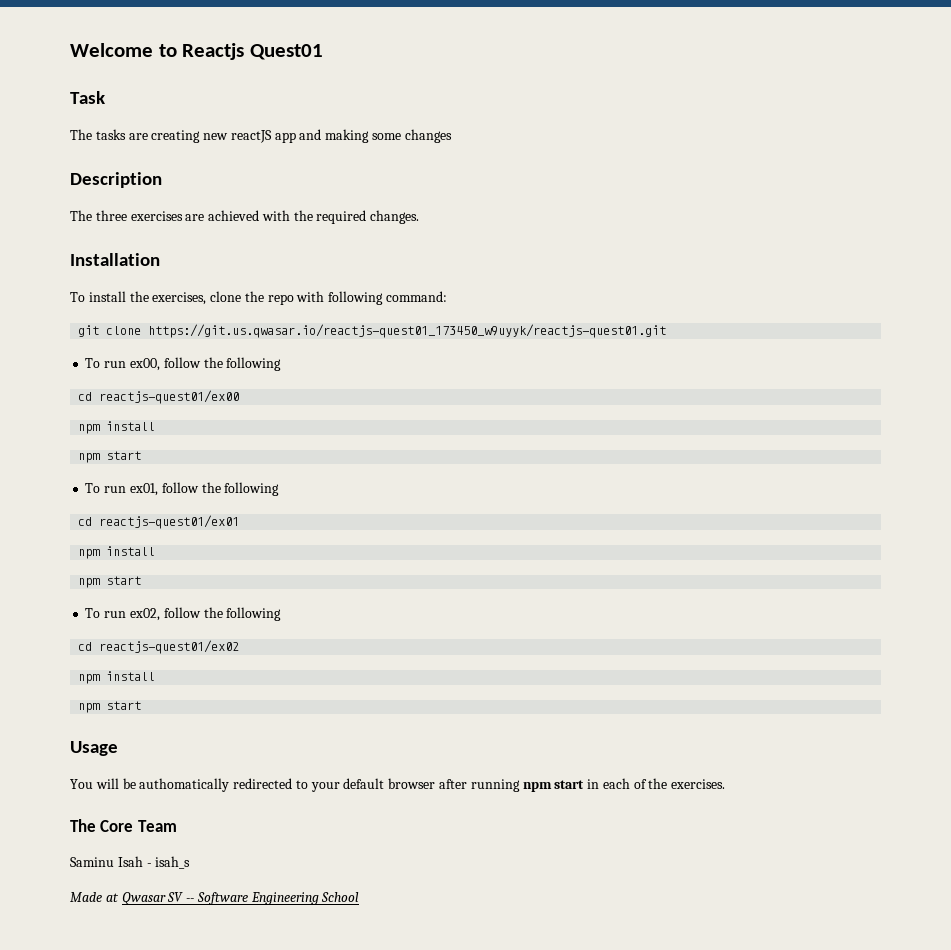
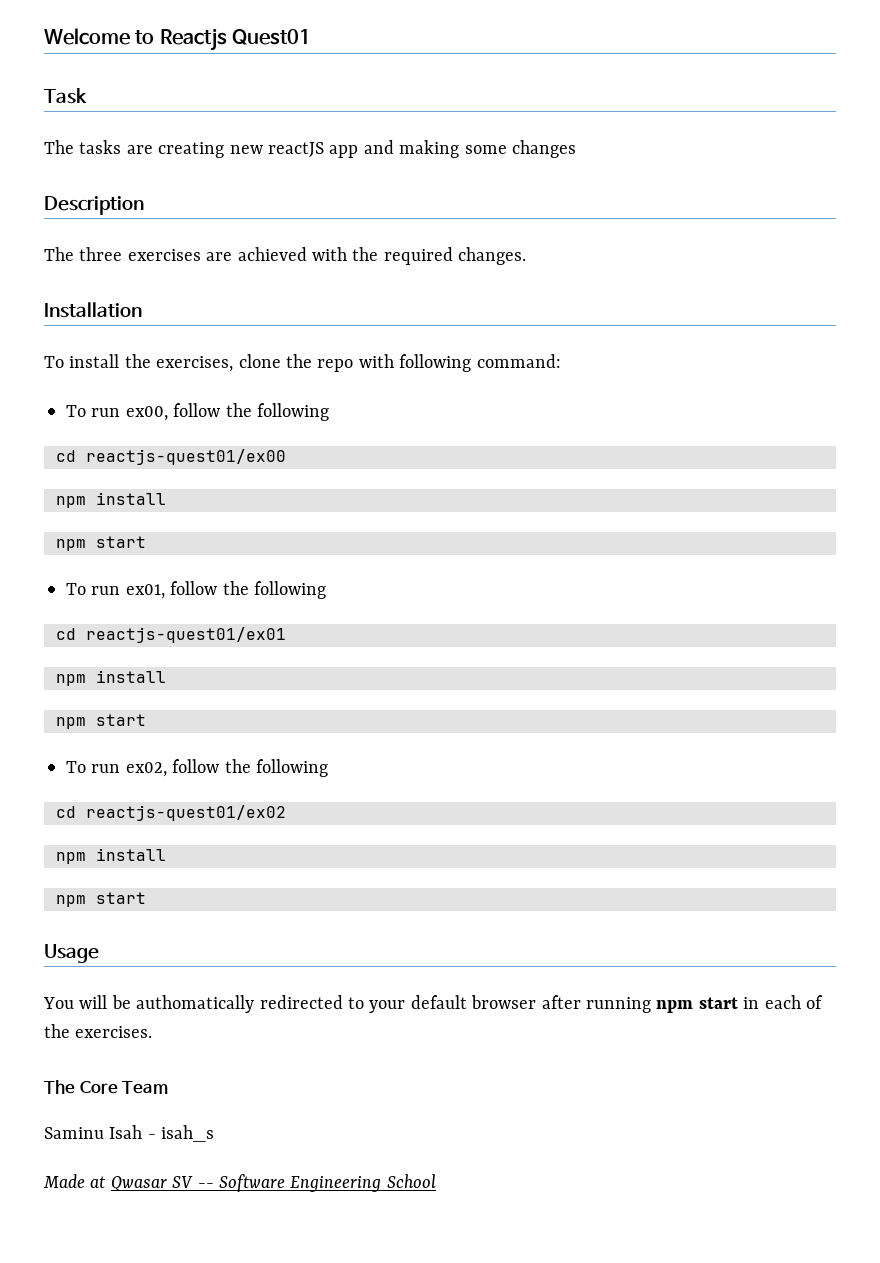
[78,324,667,338] // git clone https://git.us.qwasar.io/reactjs-quest01_173450_w9uyyk/reactjs-quest01.git -> (561, 361) none

